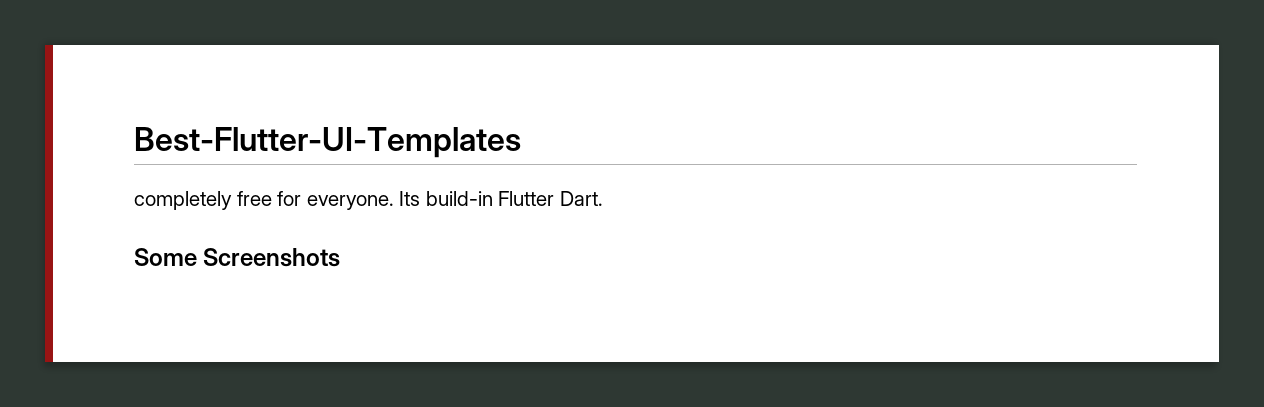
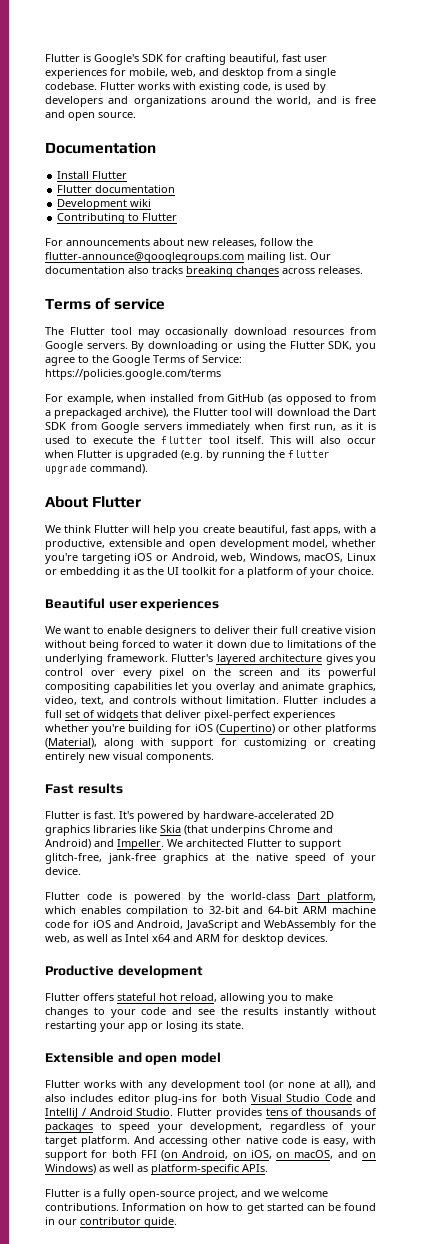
[134,127,521,158] [134,191,603,210] [134,248,341,267] Best-Flutter-UI-Templates // completely free for everyone. Its build-in Flutter Dart. // Some Screenshots -> [45,54,327,65] [45,68,336,79] [45,82,326,93] [45,96,376,107] [45,110,136,121] [45,142,156,154] [57,171,128,179] [57,185,176,193] [57,199,152,210] [57,213,178,224] [45,238,313,247] [45,252,331,263] [45,266,363,277] [45,298,166,310] [45,327,376,338] [45,341,376,352] [45,355,242,366] [45,369,221,380] [45,394,376,405] [45,408,377,419] [45,422,377,433] [45,436,377,444] [45,450,330,461] [45,464,148,474] [45,496,142,508] [45,525,376,536] [45,539,376,550] [45,553,376,564] [45,567,374,578] [45,598,220,611] [45,626,376,637] [45,640,376,651] [45,654,376,665] [45,668,376,679] [45,682,377,693] [45,696,376,705] [45,710,335,721] [45,724,376,735] [45,738,376,749] [45,752,214,763] [45,783,123,794] [45,811,334,822] [45,825,333,836] [45,839,341,850] [45,853,376,864] [45,867,81,875] [45,892,376,903] [45,906,376,917] [45,920,376,931] [45,934,328,945] [45,965,203,978] [45,993,333,1004] [45,1007,376,1018] [45,1021,244,1032] [45,1052,221,1065] [45,1080,376,1091] [45,1094,376,1105] [45,1108,377,1119] [45,1122,376,1133] [45,1136,376,1147] [45,1150,376,1161] [45,1164,268,1175] [45,1189,328,1200] [45,1203,376,1214] [45,1217,177,1228] Flutter is Google's SDK for crafting beautiful, fast user experiences for mobile, web, and desktop from a single codebase. Flutter works with existing code, is used by developers and organizations around the world, and is free and open source. // Documentation // Install Flutter // Flutter documentation // Development wiki // Contributing to Flutter // For announcements about new releases, follow the flutter-announce@googlegroups.com mailing list. Our documentation also tracks breaking changes across releases. // Terms of service // The Flutter tool may occasionally download resources from Google servers. By downloading or using the Flutter SDK, you agree to the Google Terms of Service: https://policies.google.com/terms // For example, when installed from GitHub (as opposed to from a prepackaged archive), the Flutter tool will download the Dart SDK from Google servers immediately when first run, as it is used to execute the flutter tool itself. This will also occur when Flutter is upgraded (e.g. by running the flutter upgrade command). // About Flutter // We think Flutter will help you create beautiful, fast apps, with a productive, extensible and open development model, whether you're targeting iOS or Android, web, Windows, macOS, Linux or embedding it as the UI toolkit for a platform of your choice. // Beautiful user experiences // We want to enable designers to deliver their full creative vision without being forced to water it down due to limitations of the underlying framework. Flutter's layered architecture gives you control over every pixel on the screen and its powerful compositing capabilities let you overlay and animate graphics, video, text, and controls without limitation. Flutter includes a full set of widgets that deliver pixel-perfect experiences whether you're building for iOS (Cupertino) or other platforms (Material), along with support for customizing or creating entirely new visual components. // Fast results // Flutter is fast. It's powered by hardware-accelerated 2D graphics libraries like Skia (that underpins Chrome and Android) and Impeller. We architected Flutter to support glitch-free, jank-free graphics at the native speed of your device. // Flutter code is powered by the world-class Dart platform, which enables compilation to 32-bit and 64-bit ARM machine code for iOS and Android, JavaScript and WebAssembly for the web, as well as Intel x64 and ARM for desktop devices. // Productive development // Flutter offers stateful hot reload, allowing you to make changes to your code and see the results instantly without restarting your app or losing its state. // Extensible and open model // Flutter works with any development tool (or none at all), and also includes editor plug-ins for both Visual Studio Code and IntelliJ / Android Studio. Flutter provides tens of thousands of packages to speed your development, regardless of your target platform. And accessing other native code is easy, with support for both FFI (on Android, on iOS, on macOS, and on Windows) as well as platform-specific APIs. // Flutter is a fully open-source project, and we welcome contributions. Information on how to get started can be found in our contributor guide.

